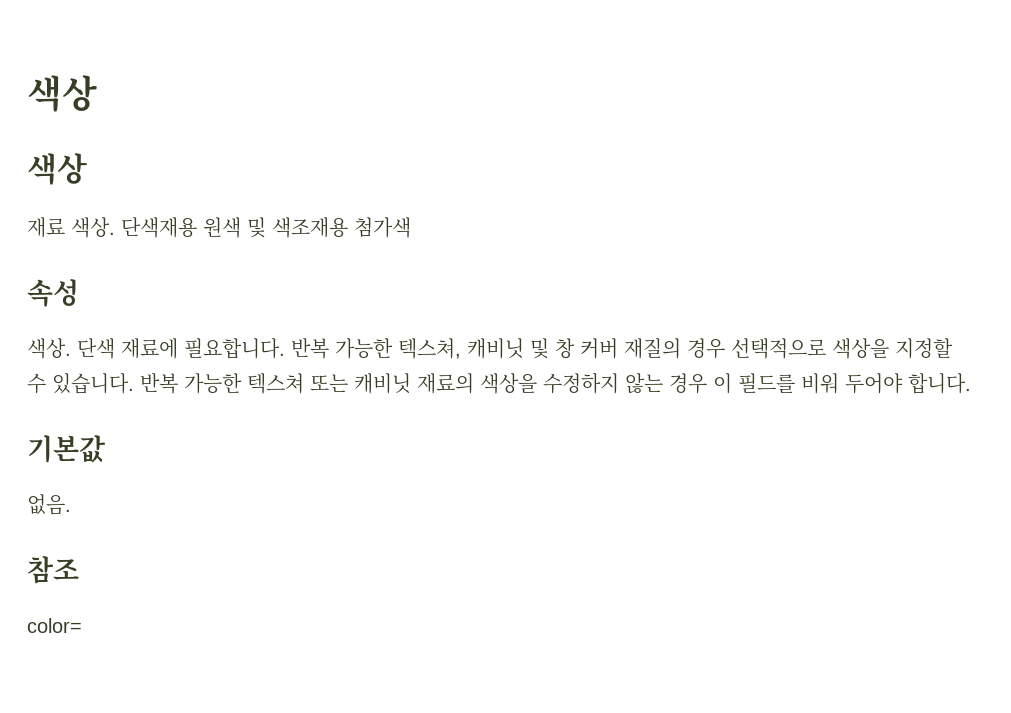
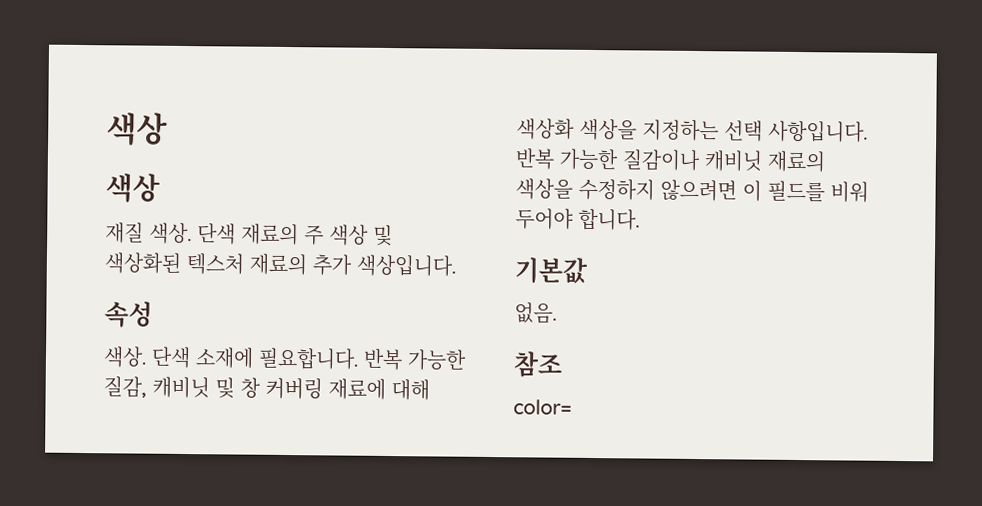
[27,217,411,238] 재료 색상. 단색재용 원색 및 색조재용 첨가색 -> [105,222,393,247] [104,252,456,277] 재질 색상. 단색 재료의 주 색상 및 색상화된 텍스처 재료의 추가 색상입니다.
[121,338,178,359] 재료에 -> [195,347,254,369] 소재에
[398,338,461,359] 텍스쳐, -> [103,376,147,398] 질감,
[580,338,953,359] [27,373,348,394] 커버 재질의 경우 선택적으로 색상을 지정할 수 있습니다. 반복 가능한 텍스쳐 또는 -> [265,377,430,401] [516,118,868,143] [515,148,701,172] 커버링 재료에 대해 색상화 색상을 지정하는 선택 사항입니다. 반복 가능한 질감이나
[625,373,707,394] 않는 경우 -> [660,179,737,202] 않으려면

